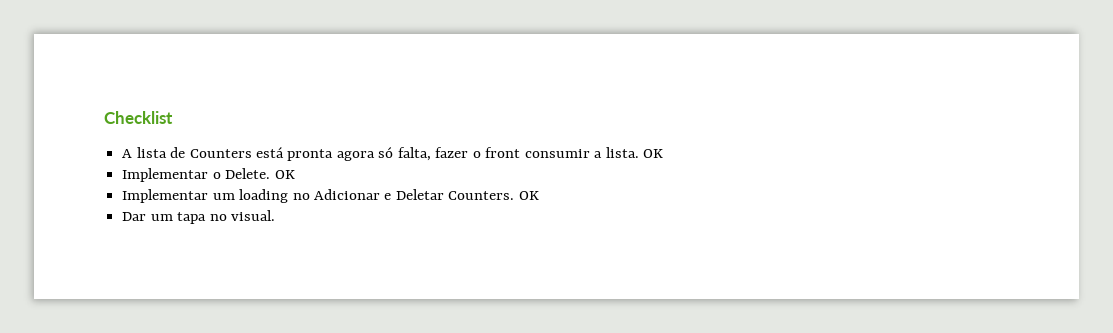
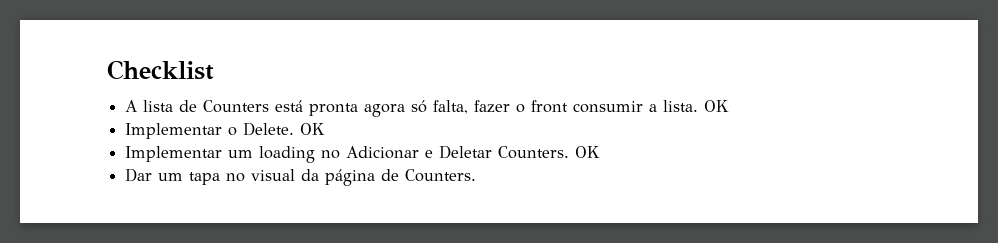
[230,210,275,221] visual. -> [251,169,477,186] visual da página de Counters.

